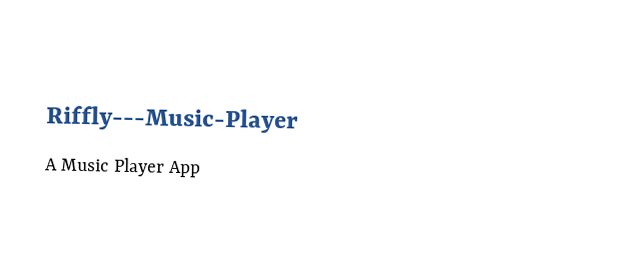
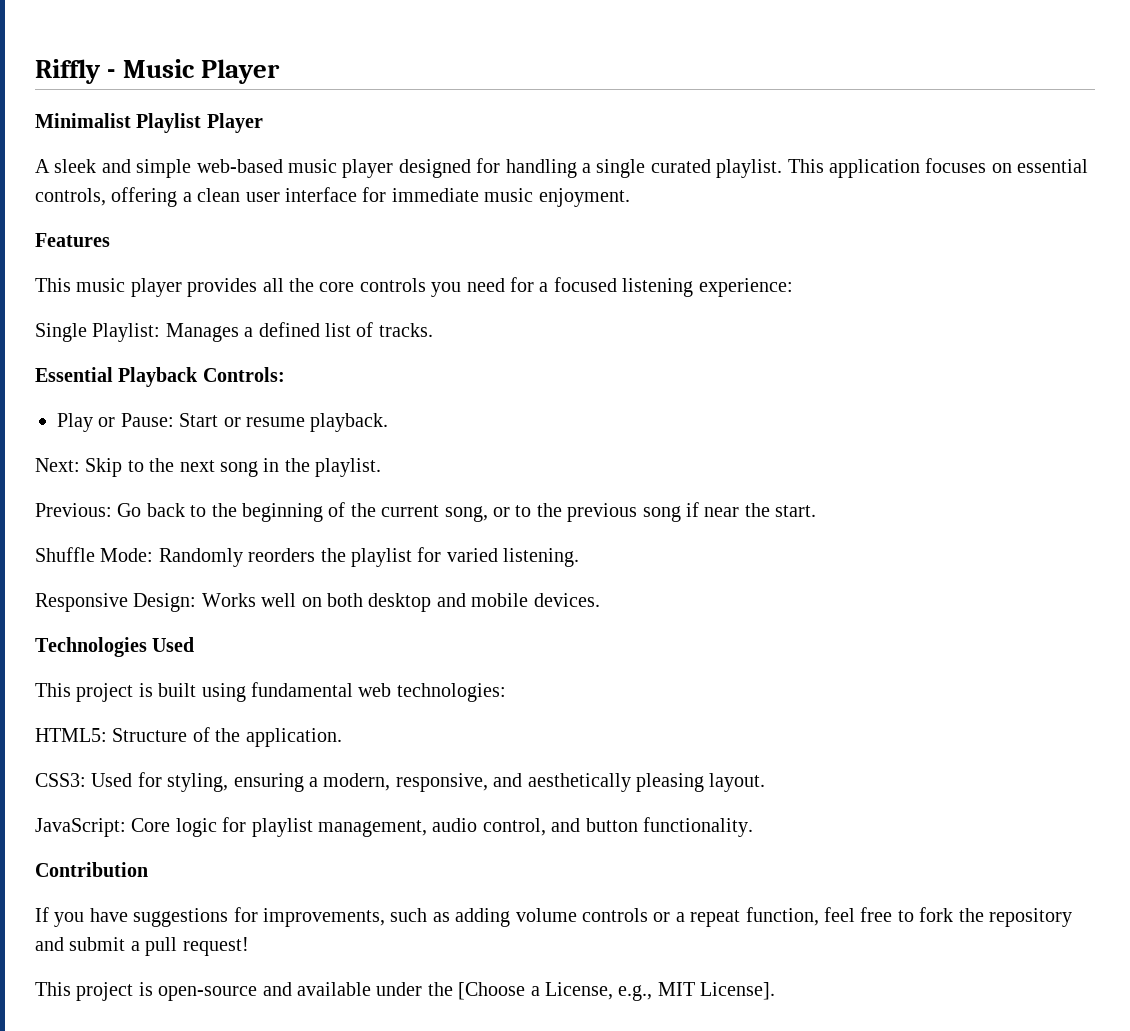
[45,105,299,134] [45,157,201,178] Riffly---Music-Player // A Music Player App -> [35,59,280,84] [35,113,263,133] [35,158,1089,178] [35,187,630,207] [35,233,110,247] [35,277,793,297] [35,322,433,342] [35,367,285,387] [57,413,389,432] [35,458,382,477] [35,502,817,522] [35,547,580,567] [35,593,600,612] [35,637,195,657] [35,682,506,702] [35,727,342,747] [35,772,766,792] [35,817,753,837] [35,862,148,877] [35,907,1072,927] [35,937,249,956] [35,982,776,1001] Riffly - Music Player // Minimalist Playlist Player // A sleek and simple web-based music player designed for handling a single curated playlist. This application focuses on essential controls, offering a clean user interface for immediate music enjoyment. // Features // This music player provides all the core controls you need for a focused listening experience: // Single Playlist: Manages a defined list of tracks. // Essential Playback Controls: // Play or Pause: Start or resume playback. // Next: Skip to the next song in the playlist. // Previous: Go back to the beginning of the current song, or to the previous song if near the start. // Shuffle Mode: Randomly reorders the playlist for varied listening. // Responsive Design: Works well on both desktop and mobile devices. // Technologies Used // This project is built using fundamental web technologies: // HTML5: Structure of the application. // CSS3: Used for styling, ensuring a modern, responsive, and aesthetically pleasing layout. // JavaScript: Core logic for playlist management, audio control, and button functionality. // Contribution // If you have suggestions for improvements, such as adding volume controls or a repeat function, feel free to fork the repository and submit a pull request! // This project is open-source and available under the [Choose a License, e.g., MIT License].

